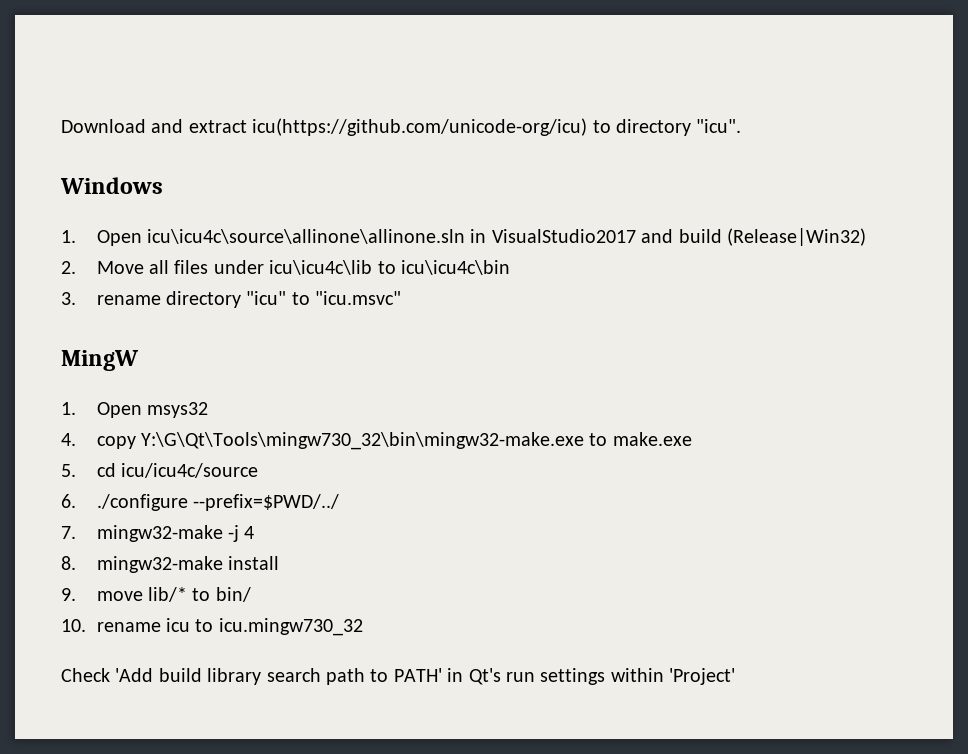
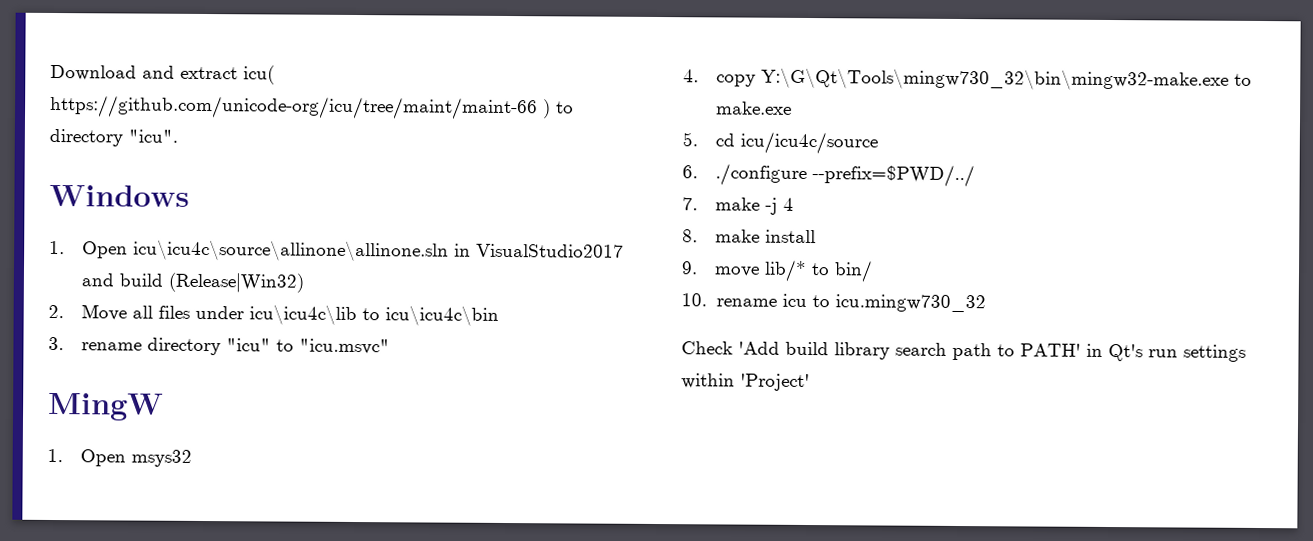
[252,118,588,136] icu(https://github.com/unicode-org/icu) -> [243,65,275,85] [50,94,551,121] icu( https://github.com/unicode-org/icu/tree/maint/maint-66 )
[96,525,223,542] mingw32-make -> [715,197,761,211] make
[96,556,223,573] mingw32-make -> [715,229,761,243] make

